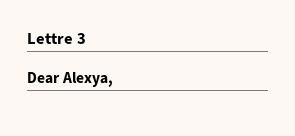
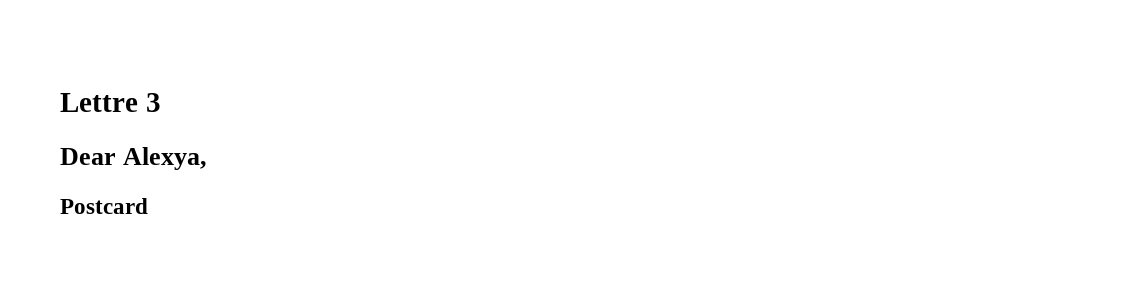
(114, 79) none -> [60,198,148,214] // Postcard

